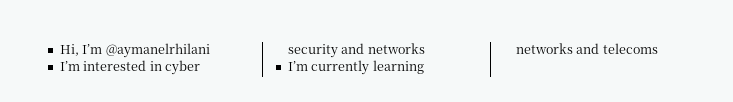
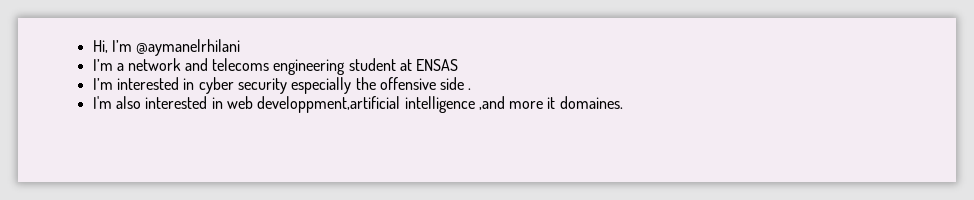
(210, 50) none -> [92,58,459,75] // I’m a network and telecoms engineering student at ENSAS
[341,43,425,54] [287,60,424,75] [515,43,658,54] and networks // I’m currently learning networks and telecoms -> [291,77,472,94] [92,96,623,113] especially the offensive side . // I'm also interested in web developpment,artificial intelligence ,and more it domaines.

